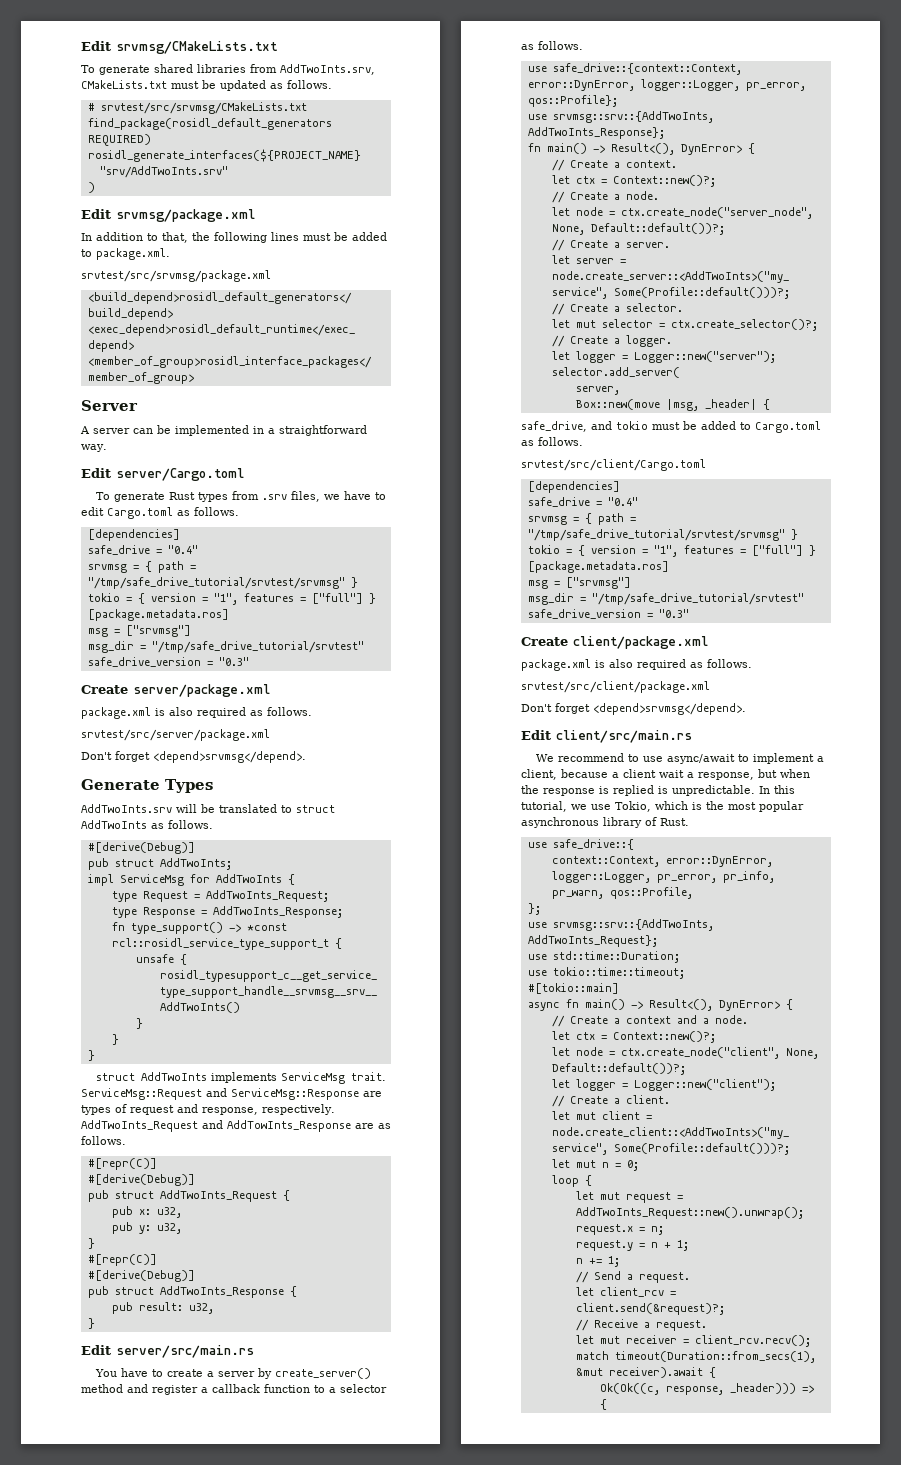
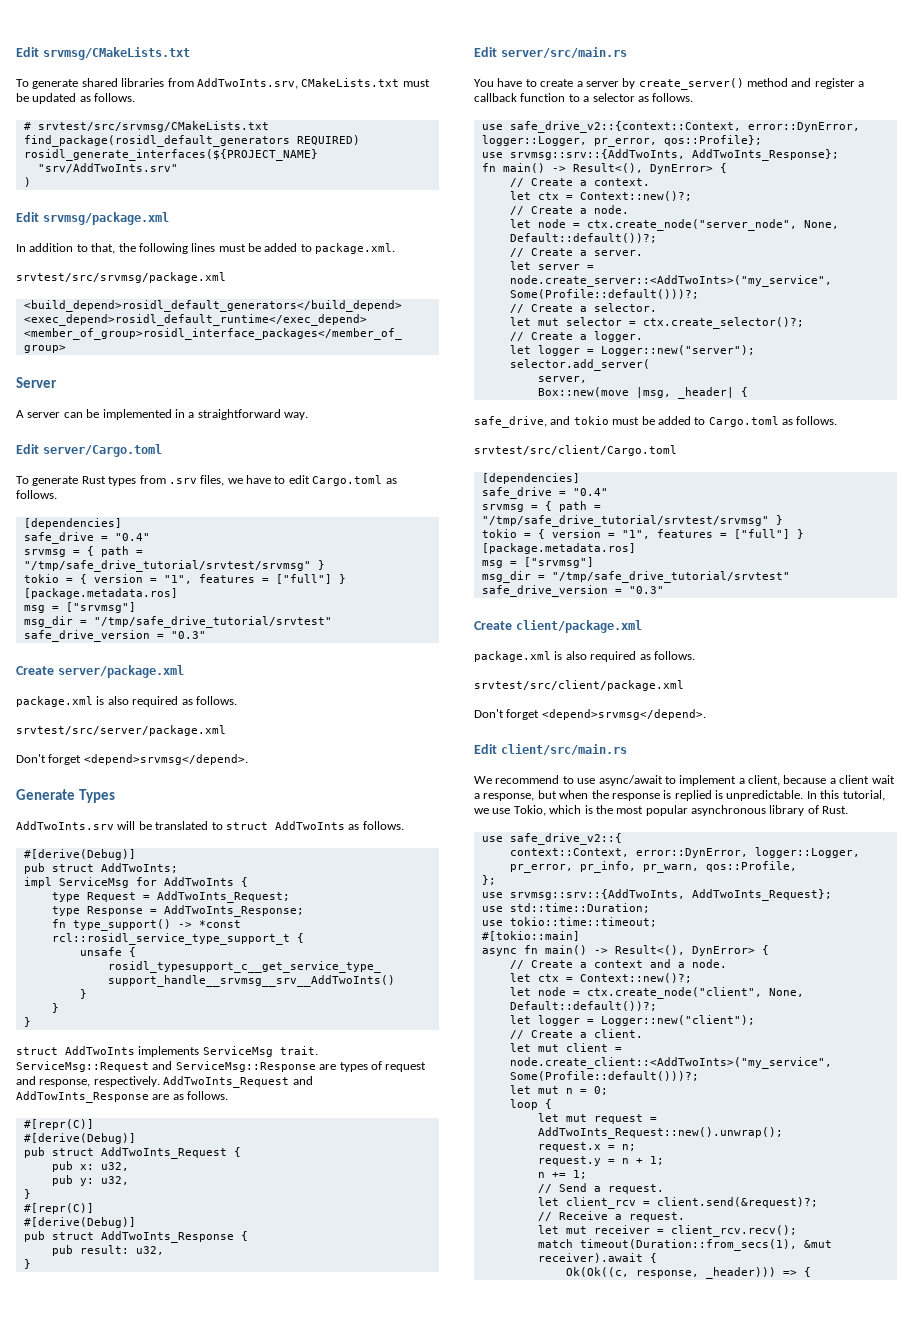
[552,63,742,75] safe_drive::{context::Context, -> [509,121,741,133] safe_drive_v2::{context::Context,
[552,839,634,850] safe_drive::{ -> [509,833,622,845] safe_drive_v2::{

